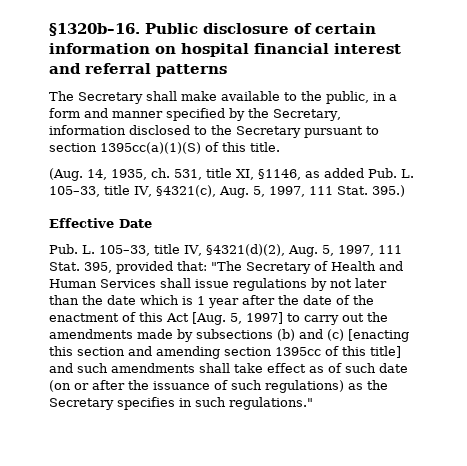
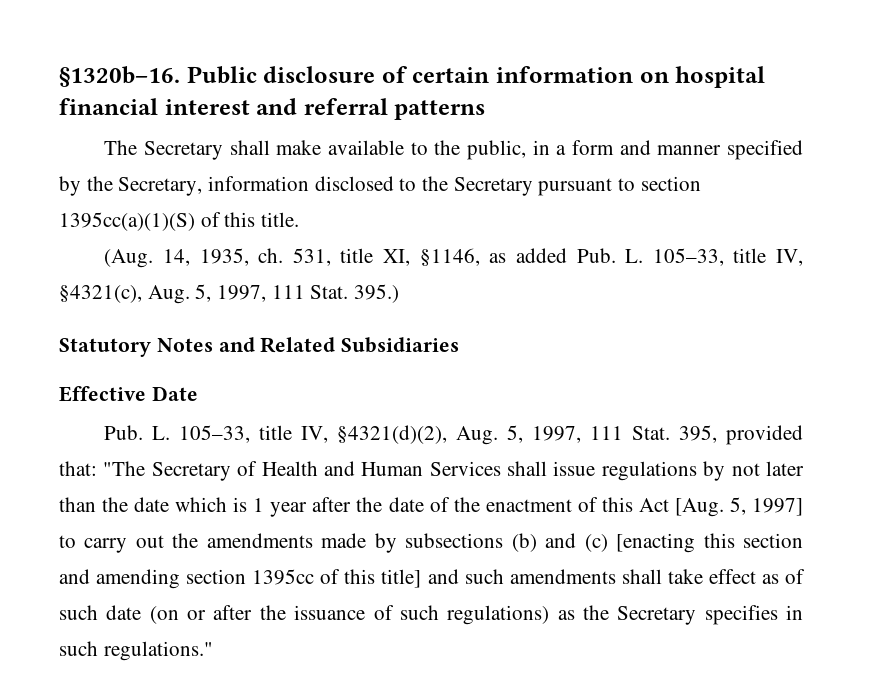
(405, 191) none -> [59,337,460,357] // Statutory Notes and Related Subsidiaries

